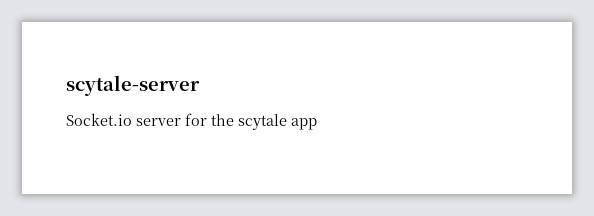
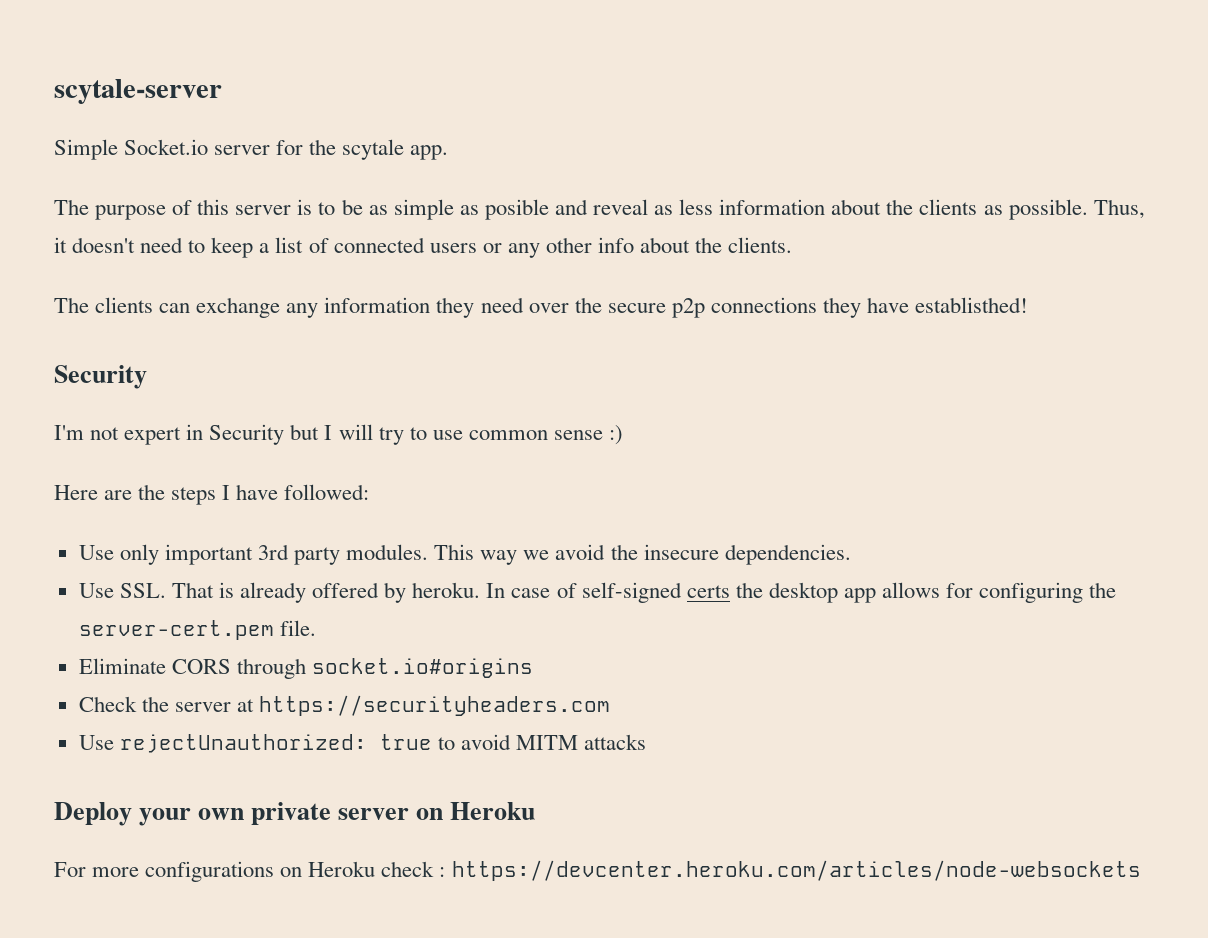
(200, 85) none -> [54,139,118,160] Simple
[291,118,317,130] app -> [410,145,449,160] [54,199,1145,220] [54,237,793,258] [54,297,1029,318] [54,365,147,389] [54,424,623,445] [54,484,370,505] [78,544,851,565] [78,582,1117,603] [78,620,316,640] [78,658,533,679] [78,695,611,716] [78,734,647,753] [54,802,536,826] [54,860,1141,882] app. // The purpose of this server is to be as simple as posible and reveal as less information about the clients as possible. Thus, it doesn't need to keep a list of connected users or any other info about the clients. // The clients can exchange any information they need over the secure p2p connections they have establisthed! // Security // I'm not expert in Security but I will try to use common sense :) // Here are the steps I have followed: // Use only important 3rd party modules. This way we avoid the insecure dependencies. // Use SSL. That is already offered by heroku. In case of self-signed certs the desktop app allows for configuring the server-cert.pem file. // Eliminate CORS through socket.io#origins // Check the server at https://securityheaders.com // Use rejectUnauthorized: true to avoid MITM attacks // Deploy your own private server on Heroku // For more configurations on Heroku check : https://devcenter.heroku.com/articles/node-websockets

